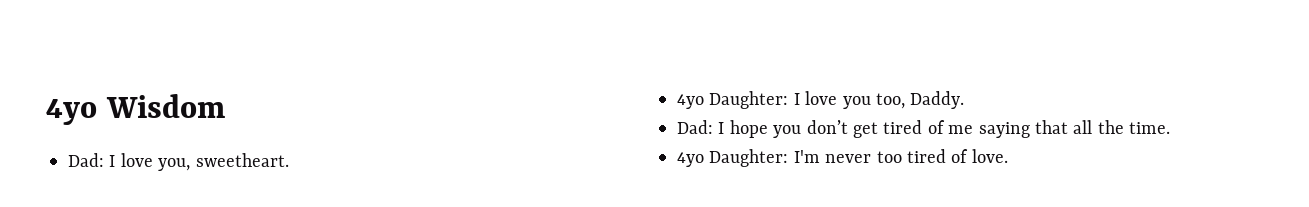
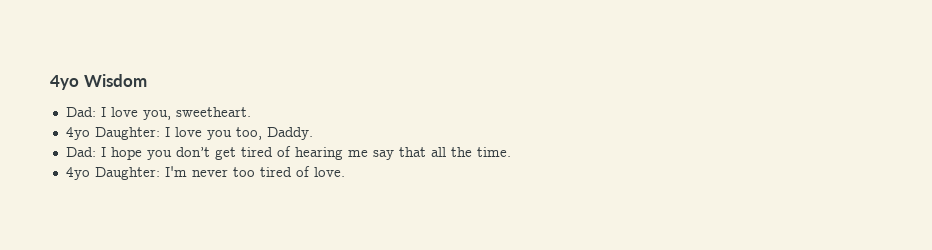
[948,122,1030,138] me saying -> [294,147,394,160] hearing me say

